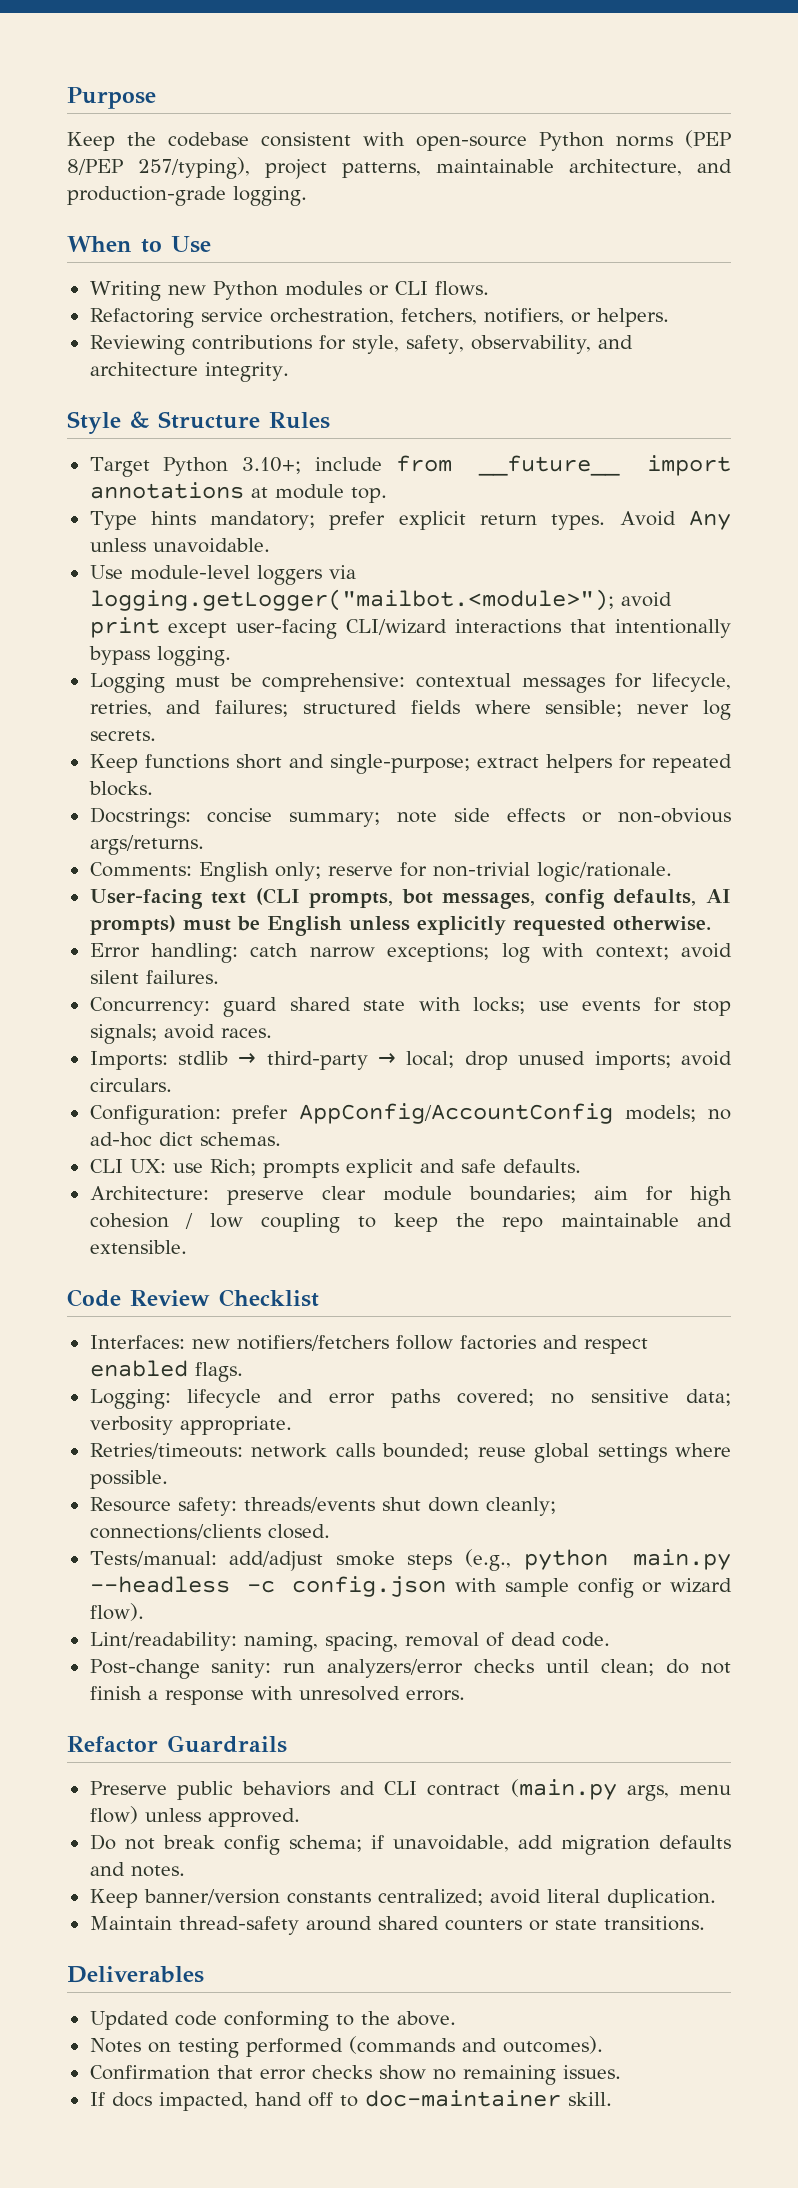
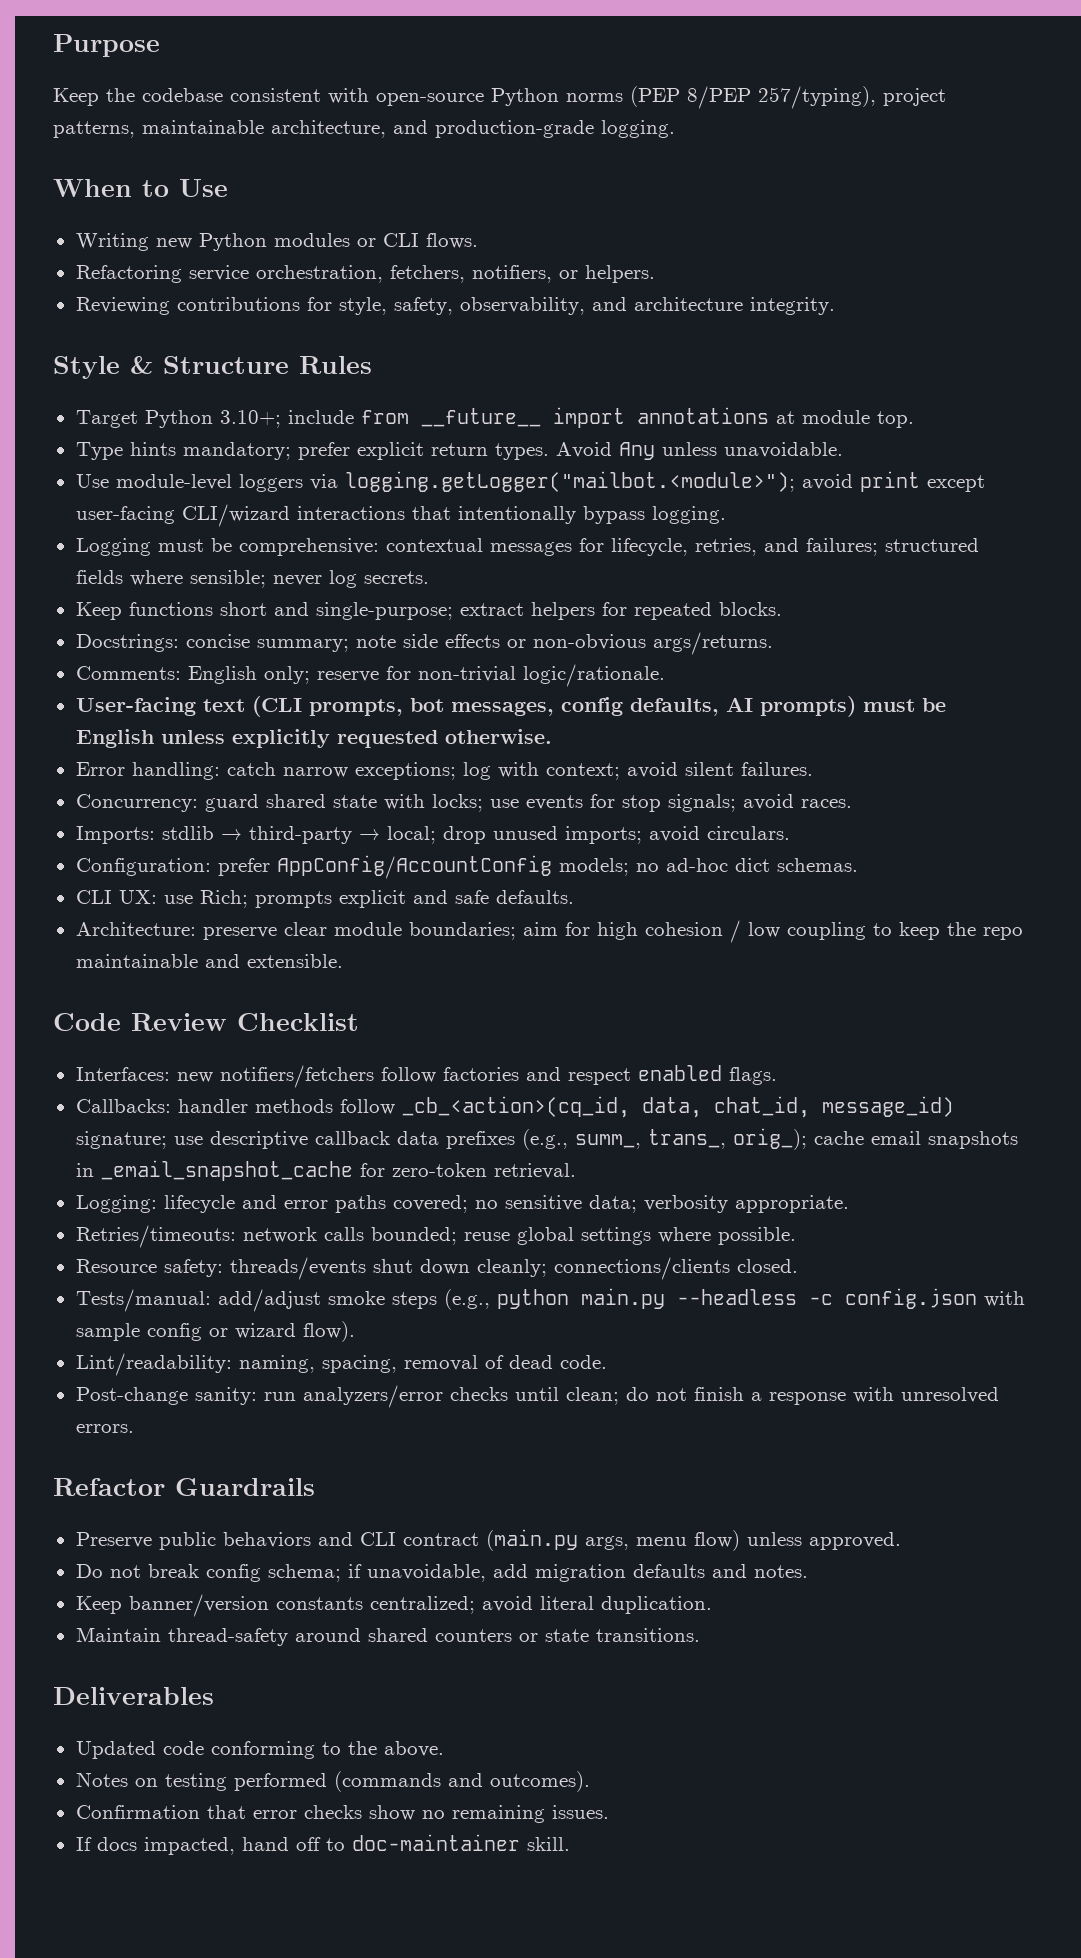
(243, 1372) none -> [75,1096,954,1118] [75,1128,1018,1150] [75,1160,576,1181] // Callbacks: handler methods follow _cb_<action>(cq_id, data, chat_id, message_id) signature; use descriptive callback data prefixes (e.g., summ_, trans_, orig_); cache email snapshots in _email_snapshot_cache for zero-token retrieval.

